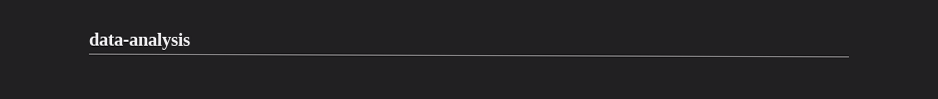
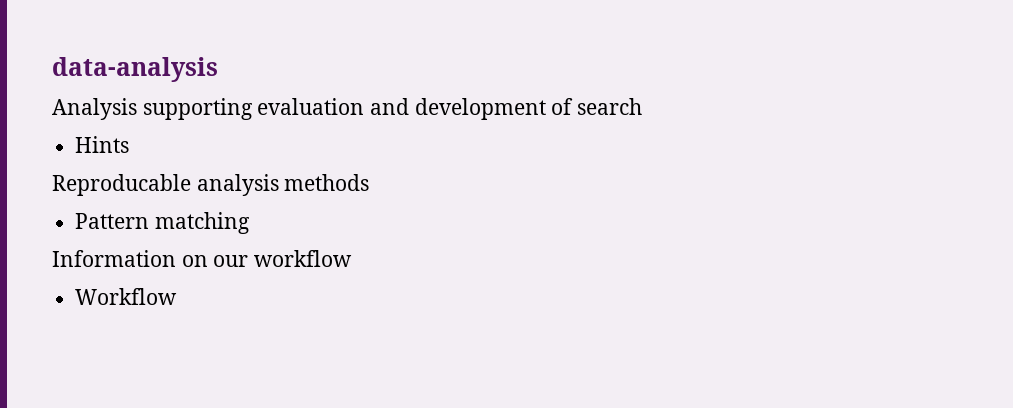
(191, 41) none -> [52,98,643,120] [75,136,130,153] [52,174,370,196] [75,212,250,234] [52,250,353,267] [75,288,178,305] // Analysis supporting evaluation and development of search // Hints // Reproducable analysis methods // Pattern matching // Information on our workflow // Workflow

